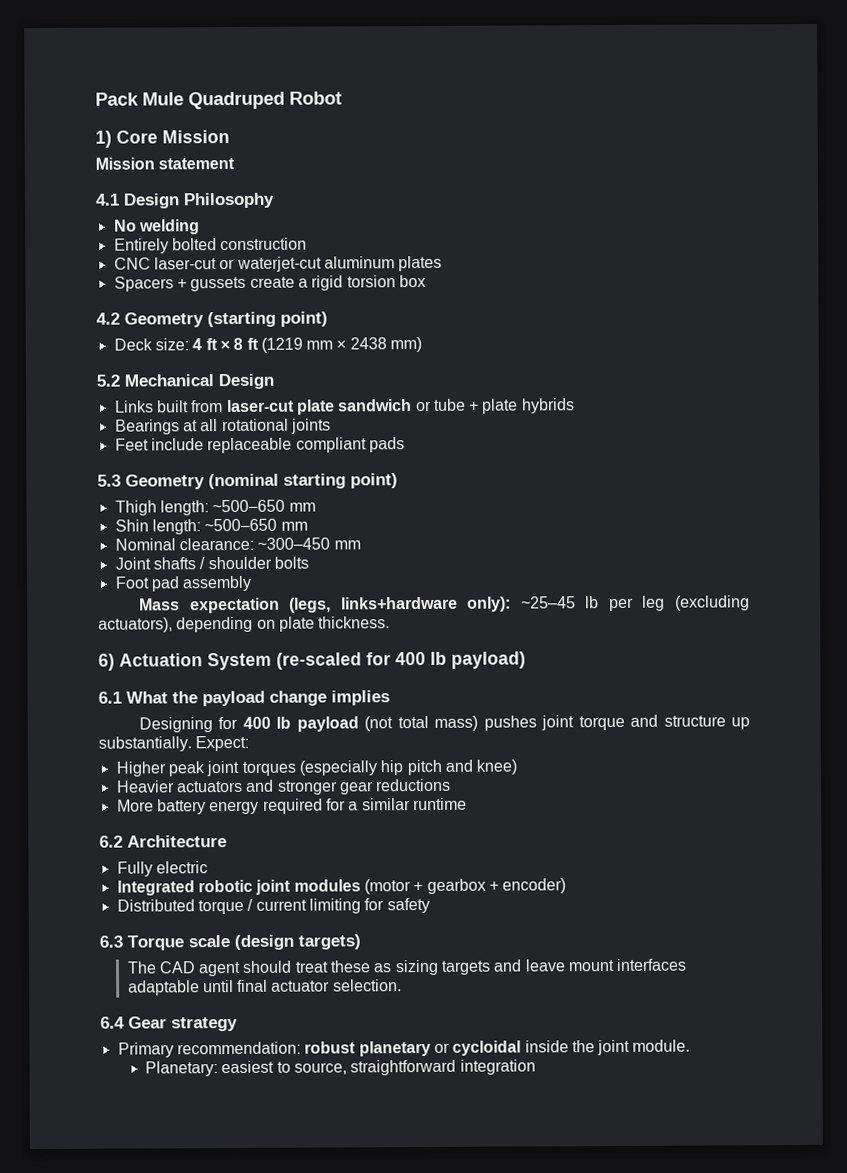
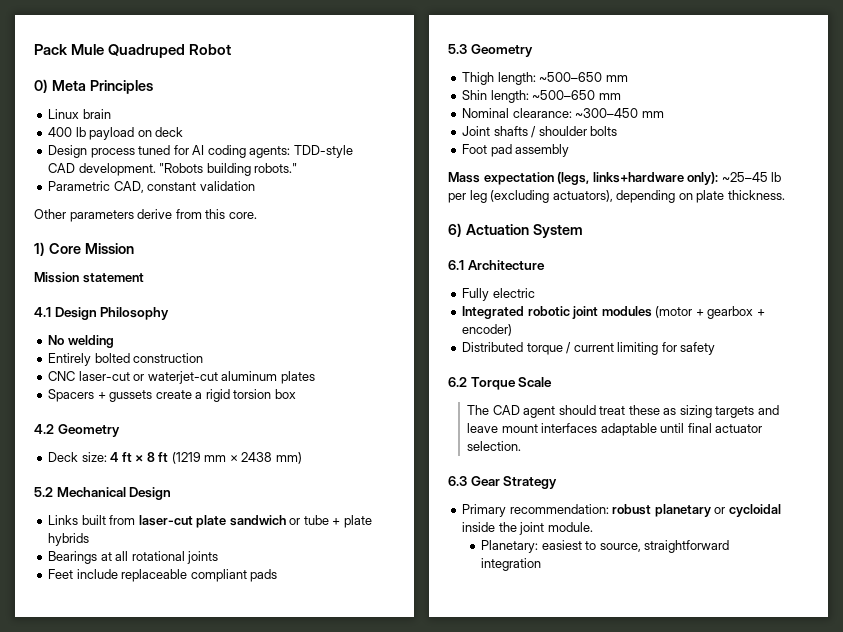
(342, 98) none -> [34,79,153,94] [48,109,111,119] [48,127,184,140] [48,145,353,158] [48,163,298,176] [48,181,255,193] [34,209,257,222] // 0) Meta Principles // Linux brain // 400 lb payload on deck // Design process tuned for AI coding agents: TDD-style CAD development. "Robots building robots." // Parametric CAD, constant validation // Other parameters derive from this core.
[207,311,328,328] (starting point) -> (120, 430) none
[208,473,398,490] (nominal starting point) -> (533, 50) none
[276,651,526,670] [98,690,390,707] [139,714,751,733] [98,735,250,752] [115,759,518,777] [116,778,452,795] [116,797,467,815] [99,835,123,848] (re-scaled for 400 lb payload) // 6.1 What the payload change implies // Designing for 400 lb payload (not total mass) pushes joint torque and structure up substantially. Expect: // Higher peak joint torques (especially hip pitch and knee) // Heavier actuators and stronger gear reductions // More battery energy required for a similar runtime // 6.2 -> [448,260,464,270] // 6.1
[99,934,361,951] 6.3 Torque scale (design targets) -> [448,377,553,390] 6.2 Torque Scale
[100,1016,238,1032] 6.4 Gear strategy -> [448,476,558,489] 6.3 Gear Strategy

